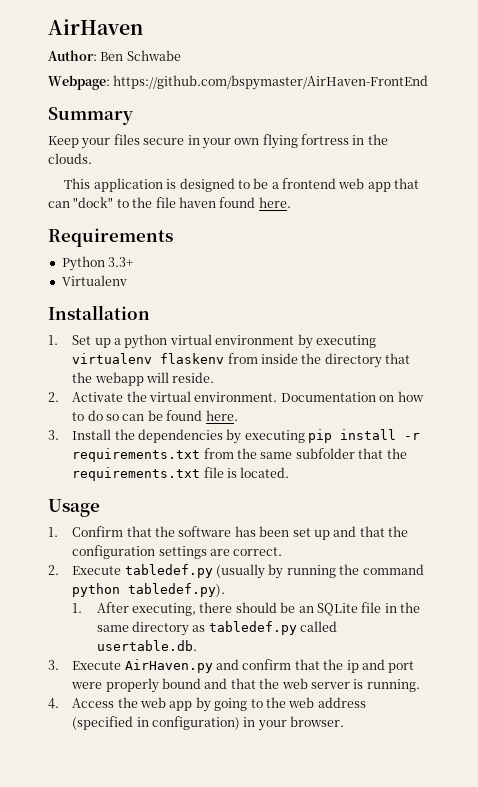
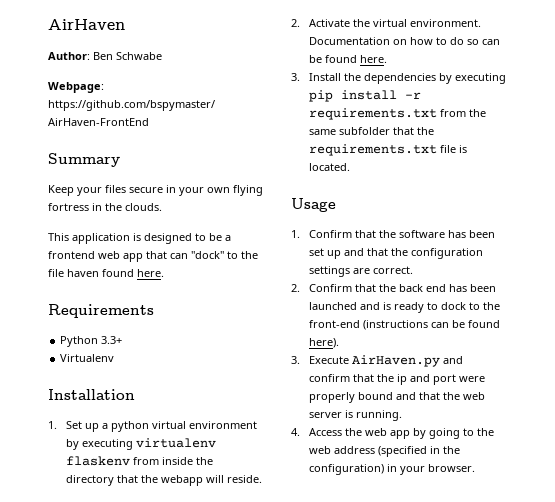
[72,564,424,579] [72,583,226,597] [72,602,421,616] [96,621,338,636] [96,640,197,651] Execute tabledef.py (usually by running the command python tabledef.py). // 1. After executing, there should be an SQLite file in the same directory as tabledef.py called usertable.db. -> [309,284,497,292] [309,302,501,313] [309,320,501,330] [309,338,340,348] Confirm that the back end has been launched and is ready to dock to the front-end (instructions can be found here).
(149, 722) none -> [443,446,461,454] the

